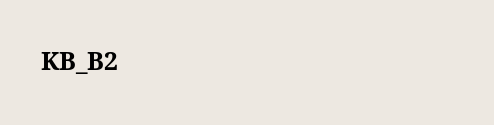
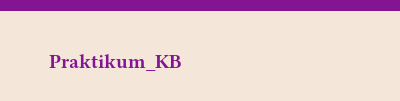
[41,52,118,74] KB_B2 -> [49,54,182,71] Praktikum_KB

